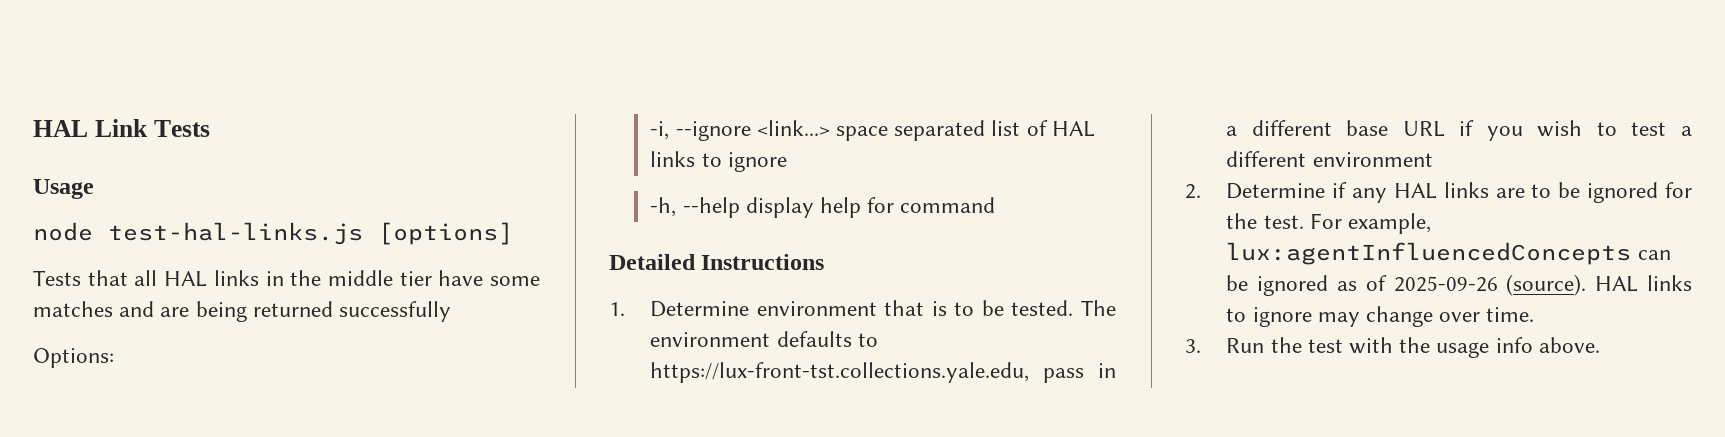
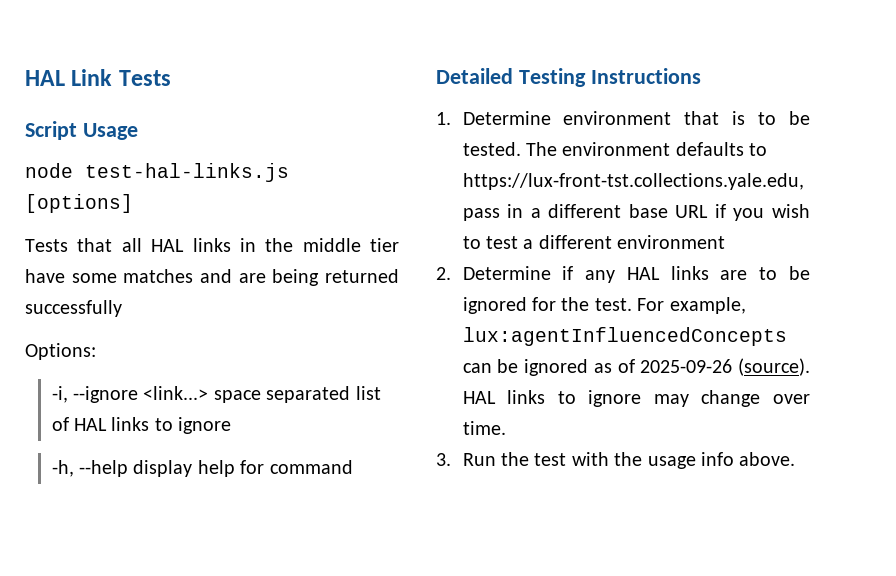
(210, 128) none -> [25,121,77,140] Script
(696, 262) none -> [518,68,586,87] Testing

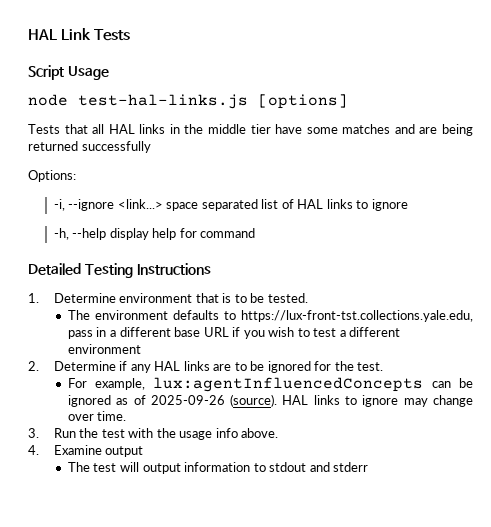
(521, 149) none -> (308, 298) //
(632, 304) none -> (384, 366) //
(796, 459) none -> [28,445,144,457] [67,462,369,474] // 4. Examine output // The test will output information to stdout and stderr

